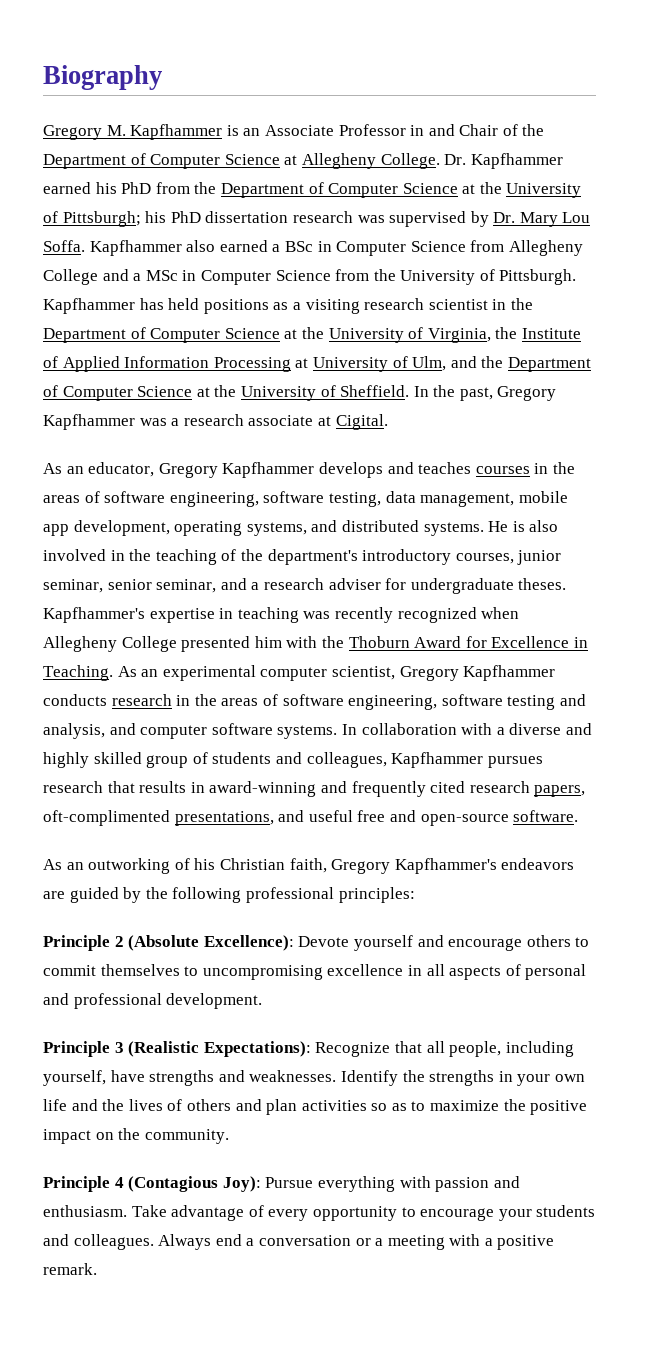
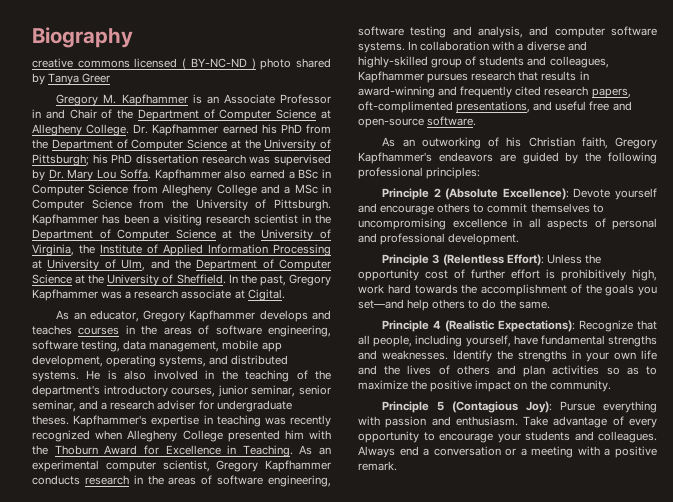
(162, 77) none -> [32,58,332,70] [32,73,111,85] // creative commons licensed ( BY-NC-ND ) photo shared by Tanya Greer
[168,298,289,314] held positions as -> [124,214,150,224] been
[43,752,142,768] highly skilled -> [358,56,428,68] highly-skilled
(124, 1047) none -> [442,254,601,266] [358,269,657,281] [358,284,657,296] [358,299,550,311] [382,320,442,332] (Relentless Effort): Unless the opportunity cost of further effort is prohibitively high, work hard towards the accomplishment of the goals you set—and help others to do the same. // Principle 4
(145, 1076) none -> [540,335,605,345] fundamental
[114,1177,124,1188] 4 -> [437,401,445,411] 5

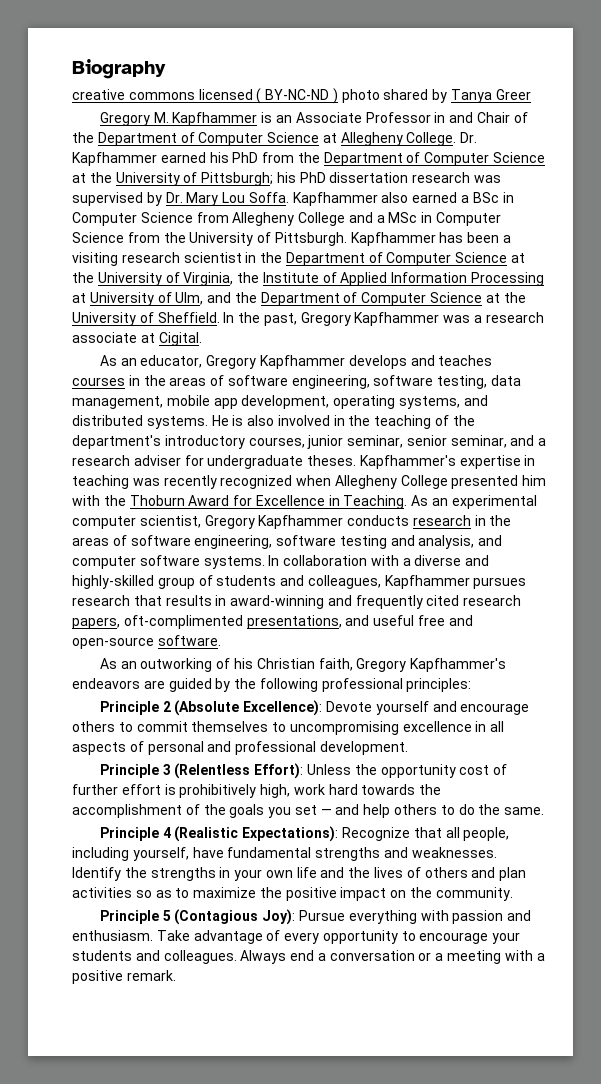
[358,299,404,309] set—and -> [294,804,360,815] set — and

